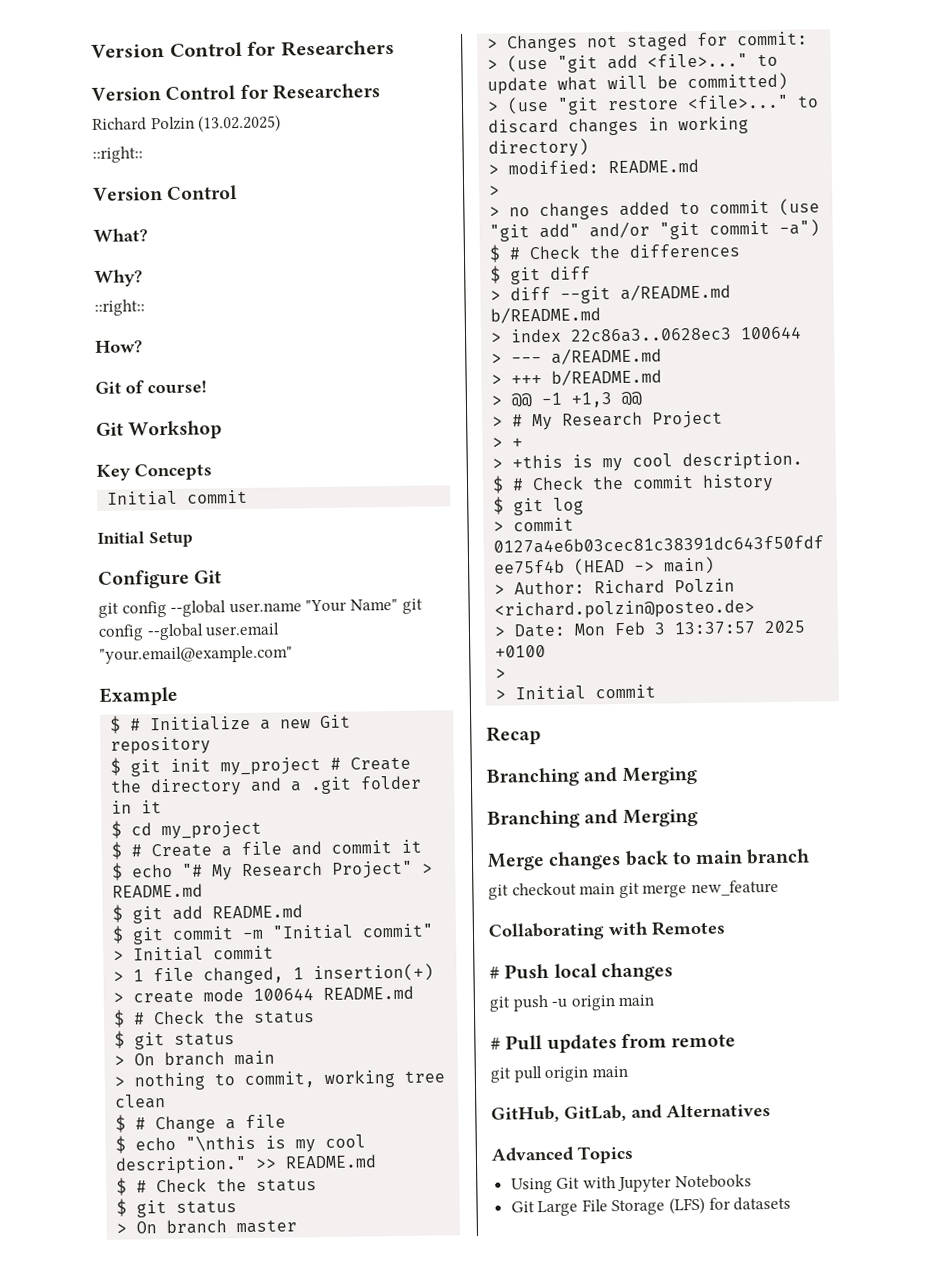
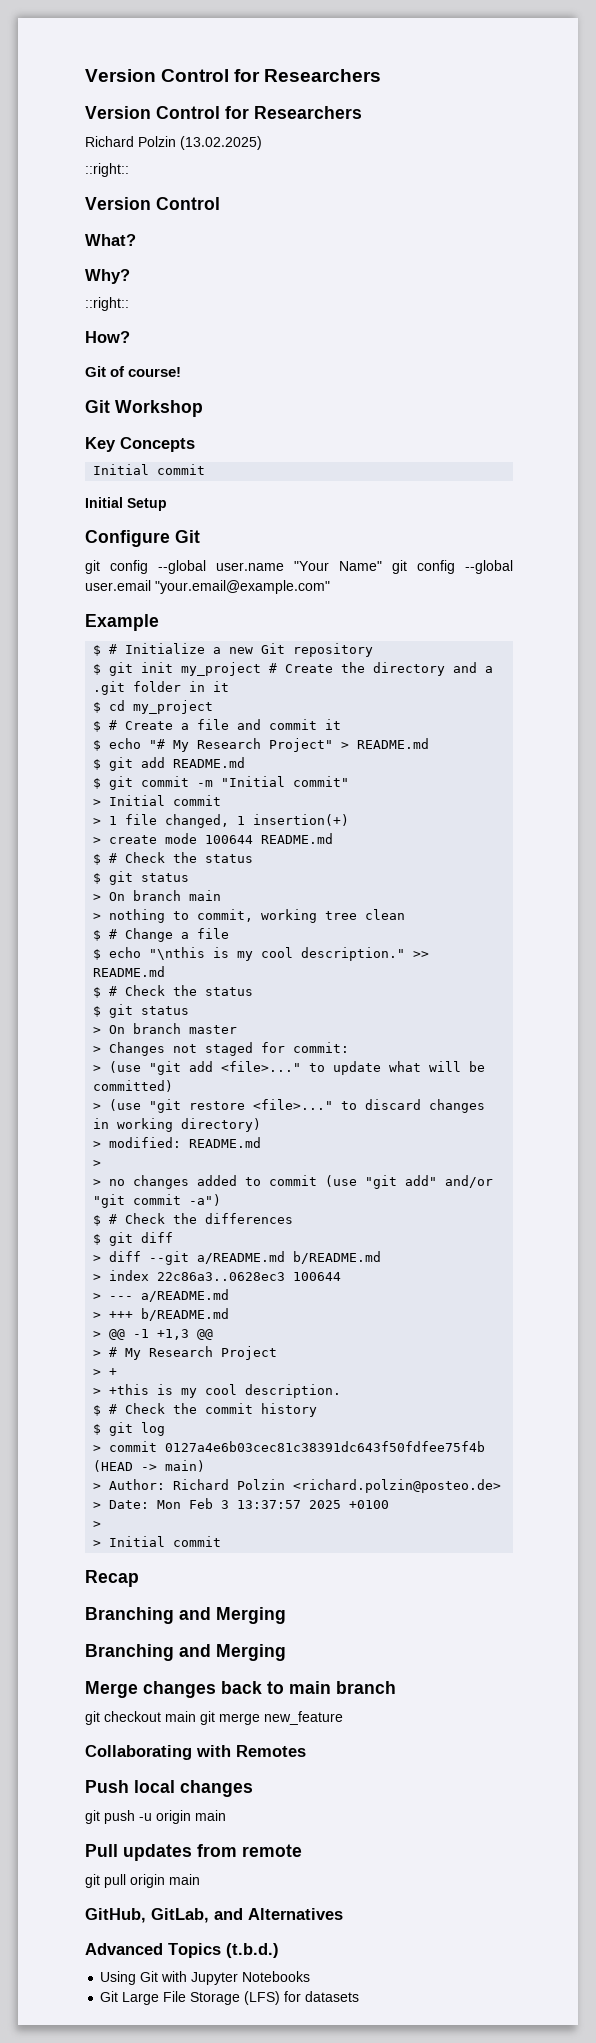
[489,966,500,979] # -> (306, 1751) none
[490,1037,501,1050] # -> (226, 1815) none
(634, 1154) none -> [226,1943,279,1958] (t.b.d.)

